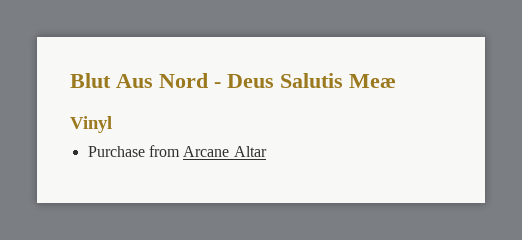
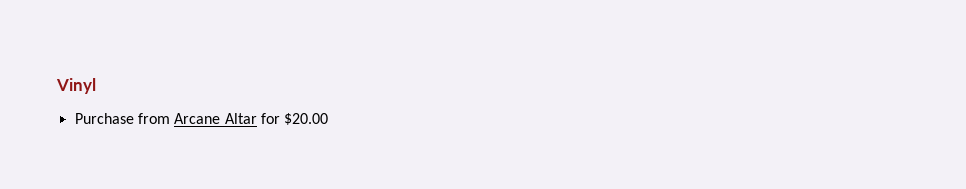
[70,73,396,88] Blut Aus Nord - Deus Salutis Meæ // -> (56, 86) none
(267, 151) none -> [260,113,329,125] for $20.00

